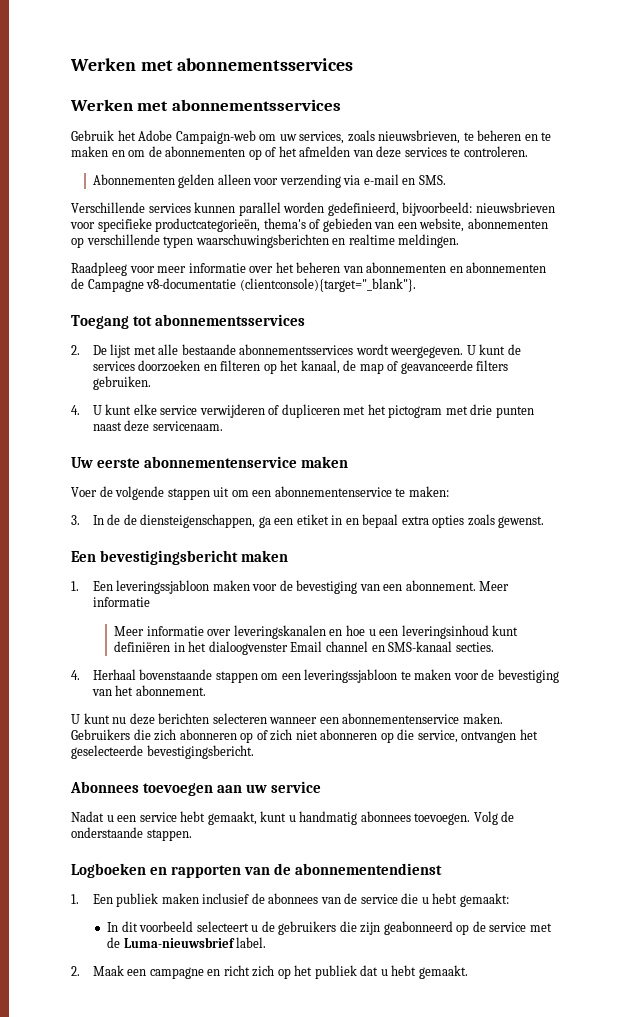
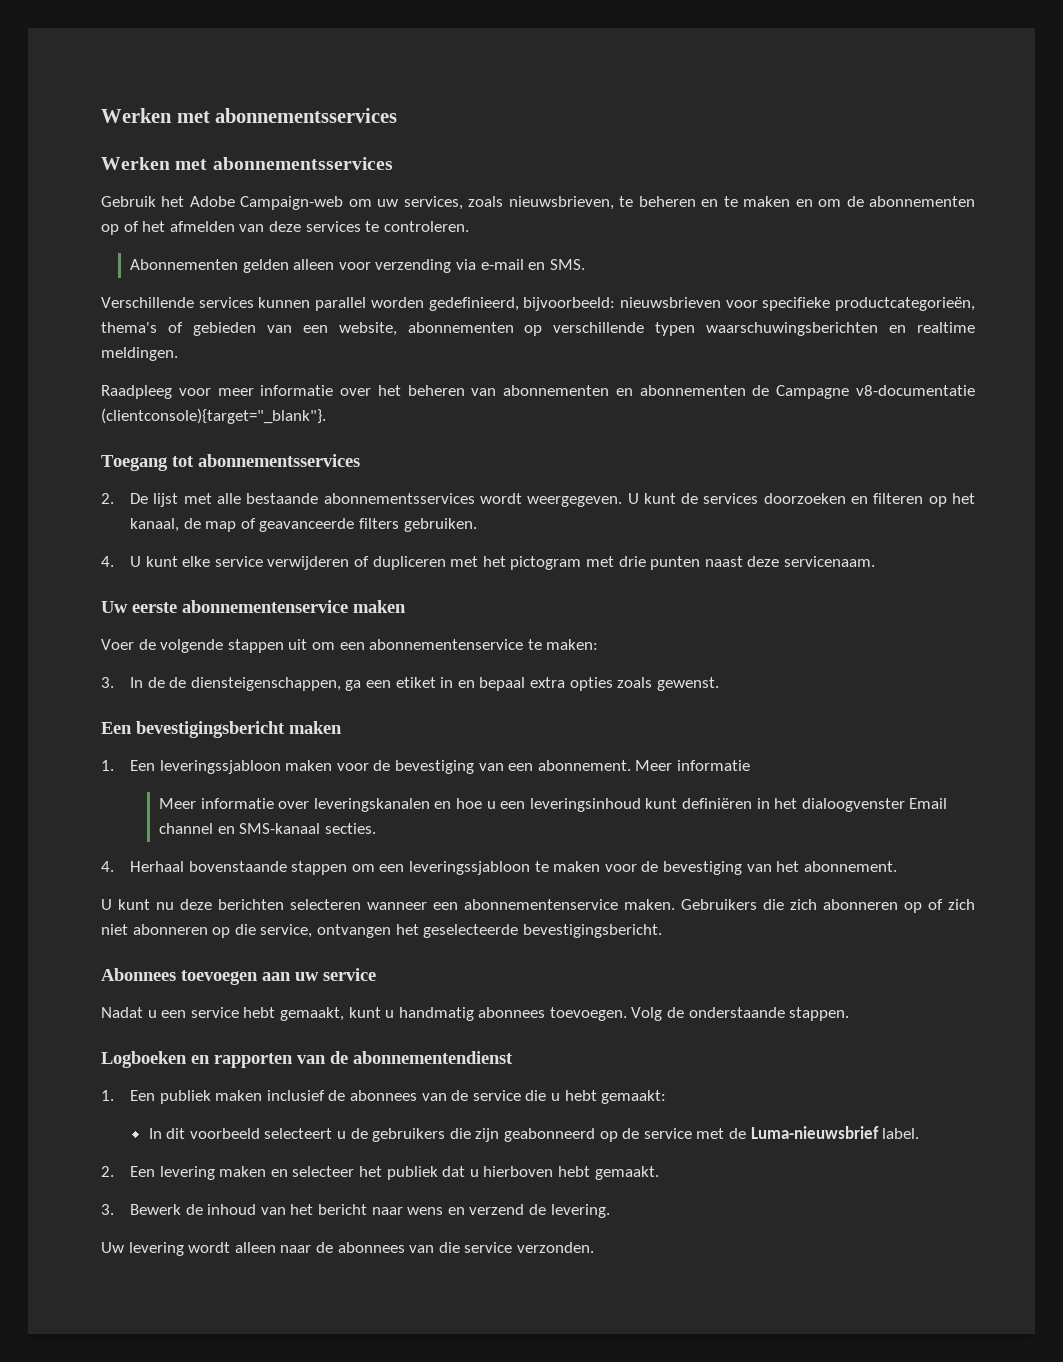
[92,965,291,979] Maak een campagne en richt zich op -> [130,1166,355,1180] Een levering maken en selecteer
(388, 972) none -> [483,1166,554,1177] hierboven
(468, 972) none -> [101,1204,610,1218] [101,1242,594,1256] // 3. Bewerk de inhoud van het bericht naar wens en verzend de levering. // Uw levering wordt alleen naar de abonnees van die service verzonden.

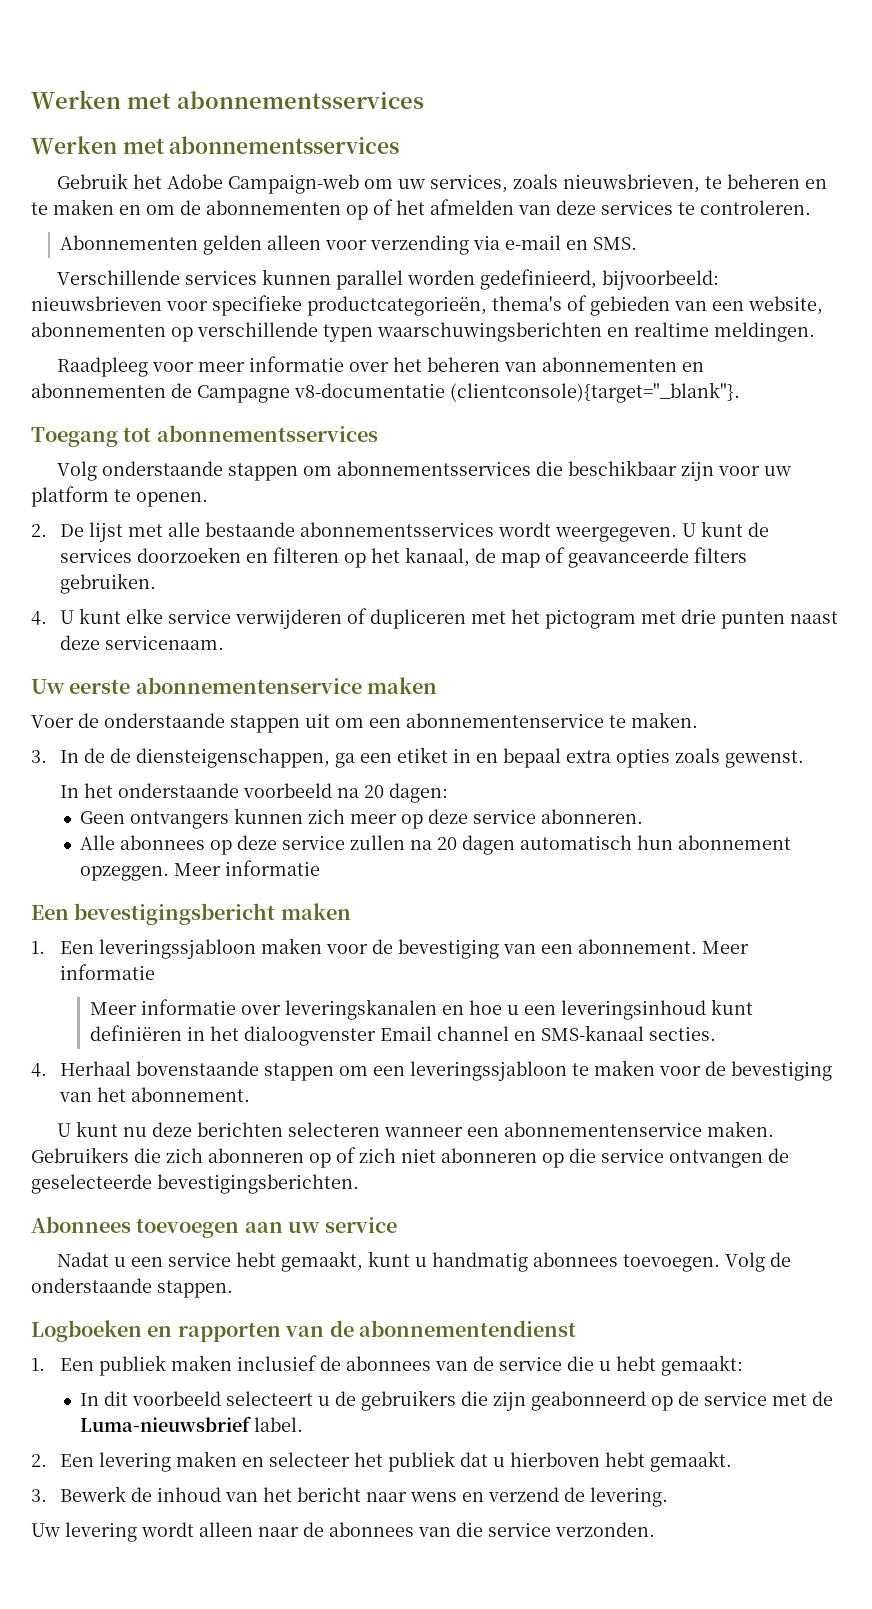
(360, 460) none -> [56,460,791,481] [31,486,208,507] // Volg onderstaande stappen om abonnementsservices die beschikbaar zijn voor uw platform te openen.
[160,639,224,653] volgende -> [104,713,225,728] onderstaande
[546,639,599,650] maken: -> [631,712,698,728] maken.
(719, 684) none -> [60,783,449,803] [80,808,644,829] [80,835,792,855] [80,860,321,881] // In het onderstaande voorbeeld na 20 dagen: // Geen ontvangers kunnen zich meer op deze service abonneren. // Alle abonnees op deze service zullen na 20 dagen automatisch hun abonnement opzeggen. Meer informatie
[260,924,662,938] service, ontvangen het geselecteerde bevestigingsbericht. -> [601,1148,789,1168] [31,1174,359,1194] service ontvangen de geselecteerde bevestigingsberichten.

